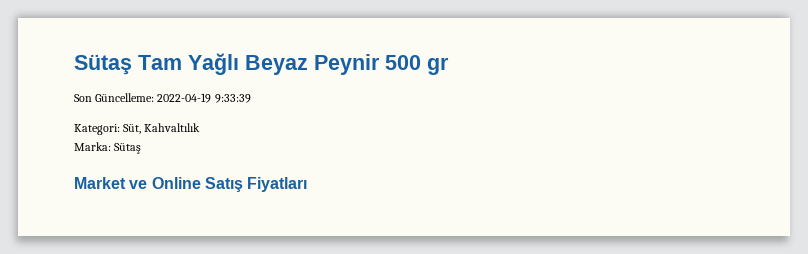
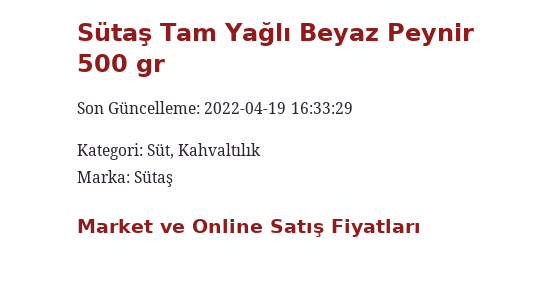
[214,94,251,103] 9:33:39 -> [290,102,353,114] 16:33:29

